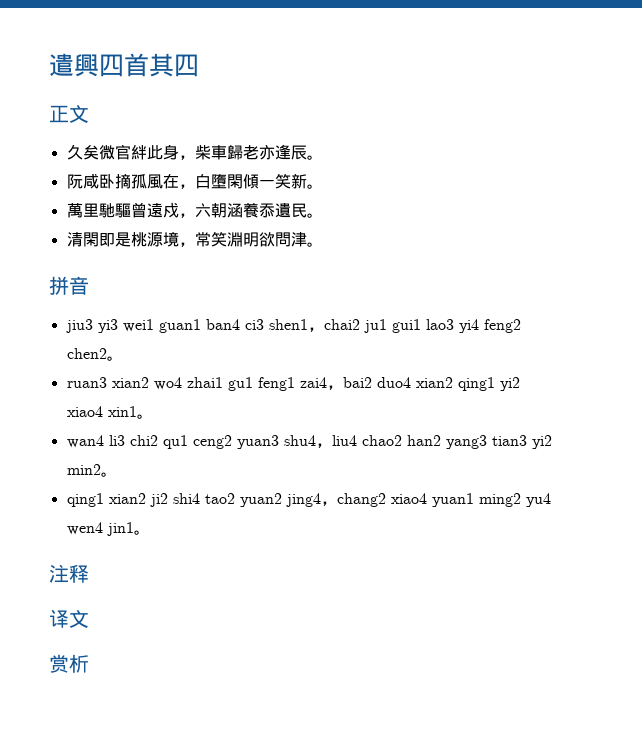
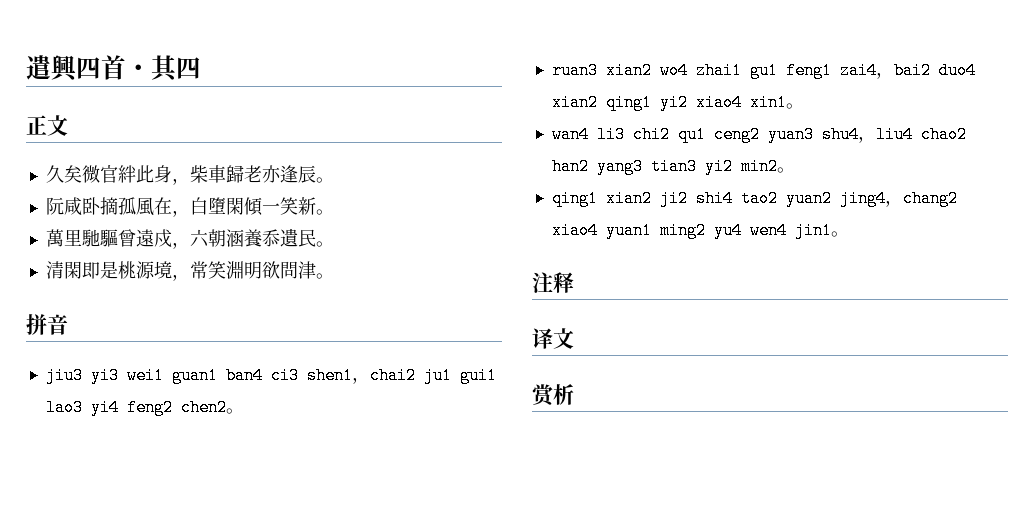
(149, 65) none -> [126,64,151,77] ・

